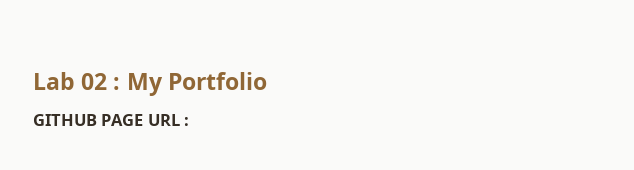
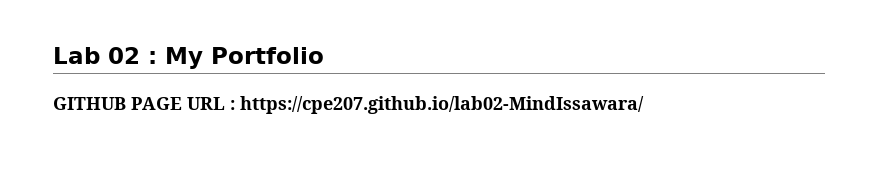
(190, 121) none -> [240,96,644,114] https://cpe207.github.io/lab02-MindIssawara/

